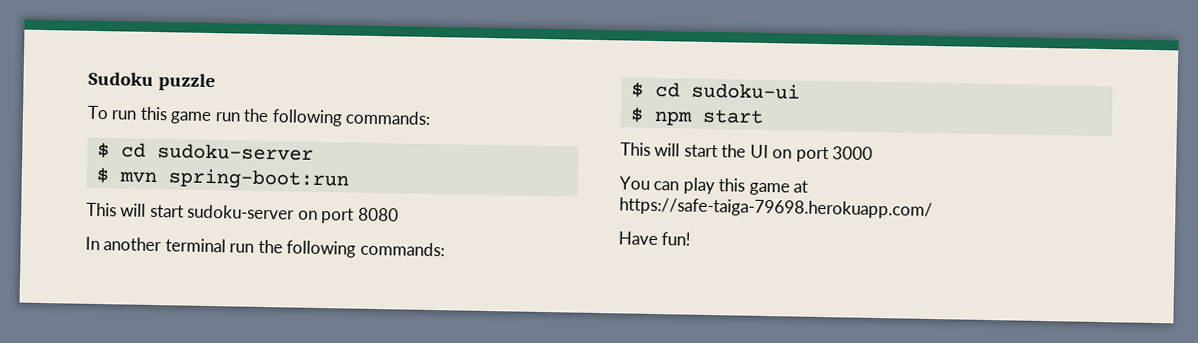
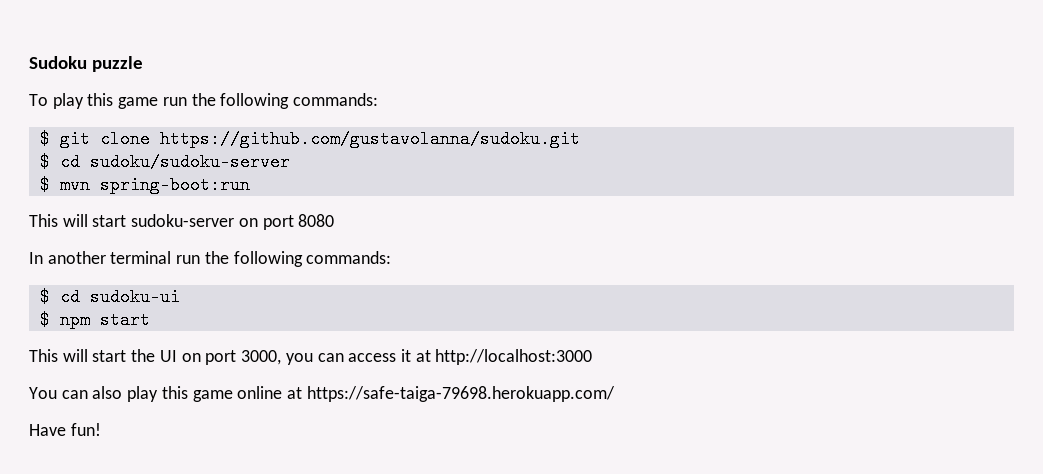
[111,110,138,120] run -> [52,93,84,109] play
[96,141,314,161] // $ cd sudoku-server -> [39,130,580,148] [39,153,290,171] // $ git clone https://github.com/gustavolanna/sudoku.git // $ cd sudoku/sudoku-server
[832,146,874,160] 3000 -> [241,349,593,365] 3000, you can access it at http://localhost:3000
[682,177,790,196] play this game -> [92,386,283,402] also play this game online

